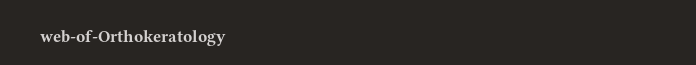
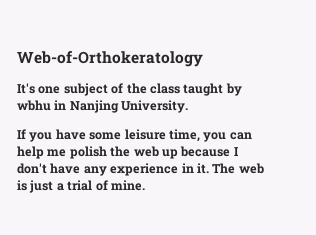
[40,30,226,46] web-of-Orthokeratology -> [17,51,203,67] [17,83,242,96] [17,100,189,113] [17,129,252,142] [17,146,239,159] [17,163,264,176] [17,180,145,193] Web-of-Orthokeratology // It's one subject of the class taught by wbhu in Nanjing University. // If you have some leisure time, you can help me polish the web up because I don't have any experience in it. The web is just a trial of mine.

